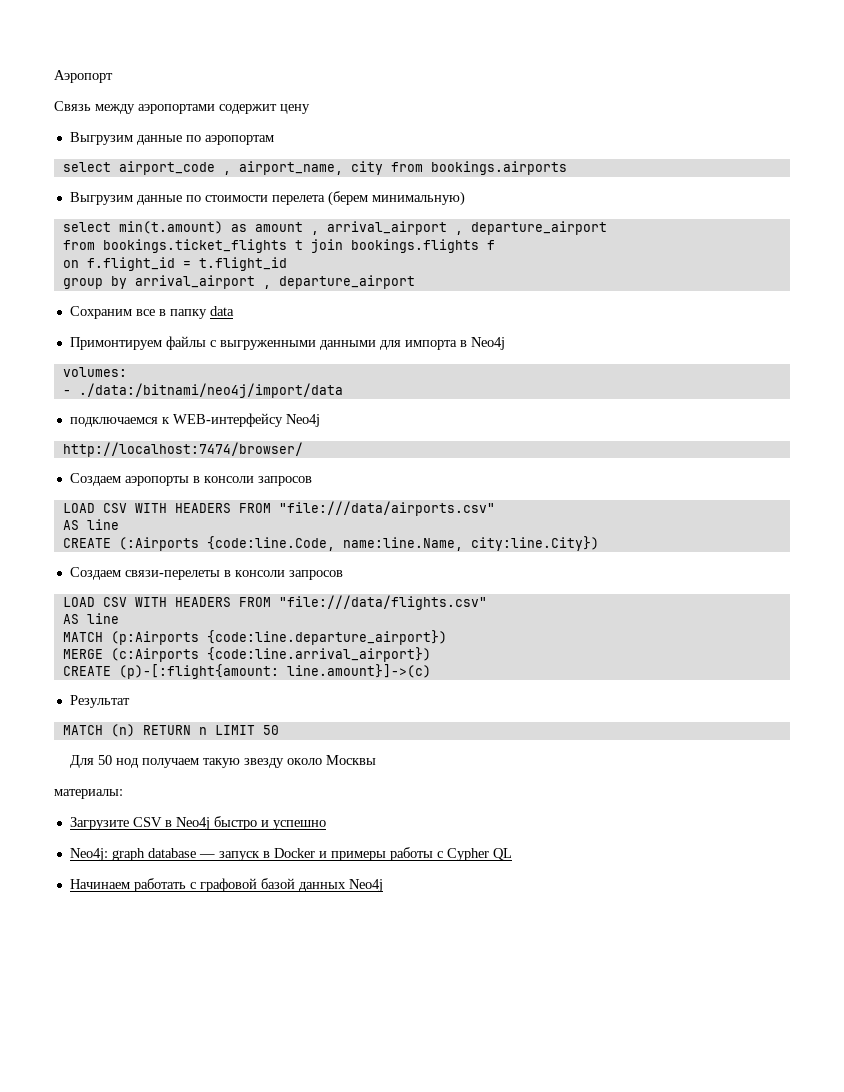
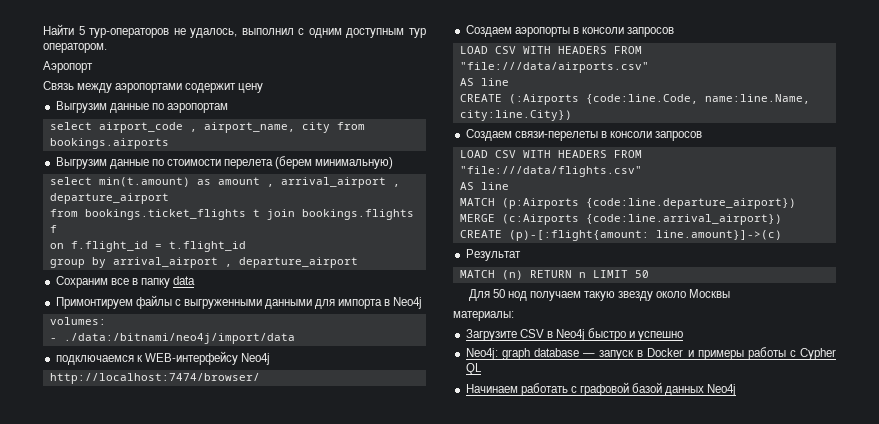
(54, 76) none -> [43,24,426,38] [43,43,107,53] Найти 5 тур-операторов не удалось, выполнил с одним доступным тур оператором. //

